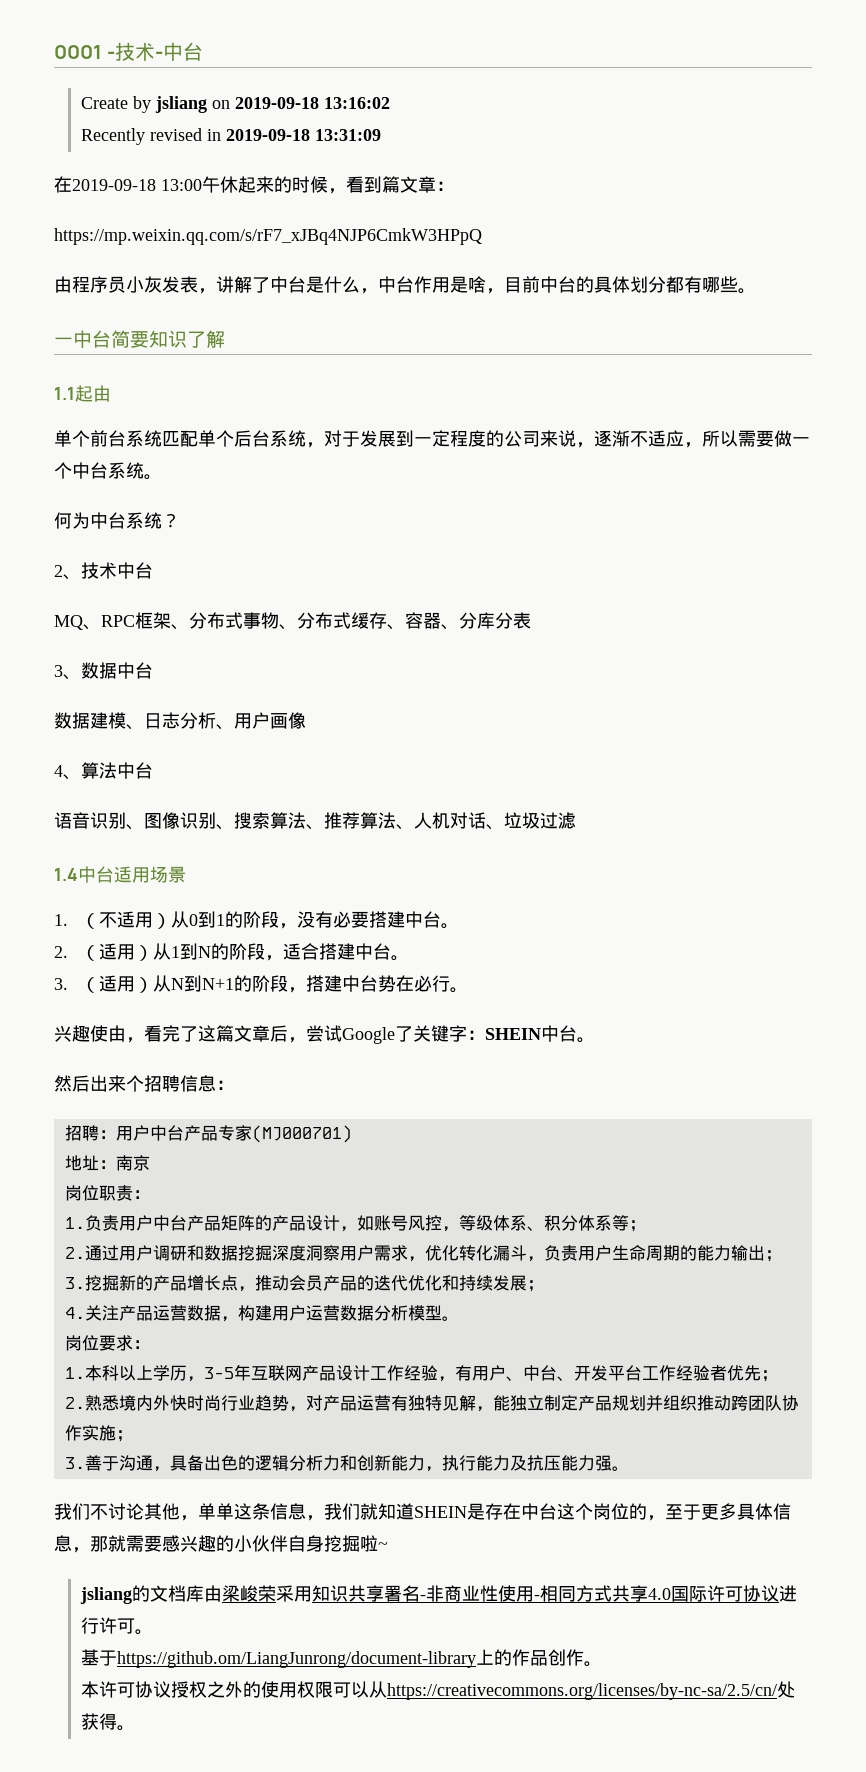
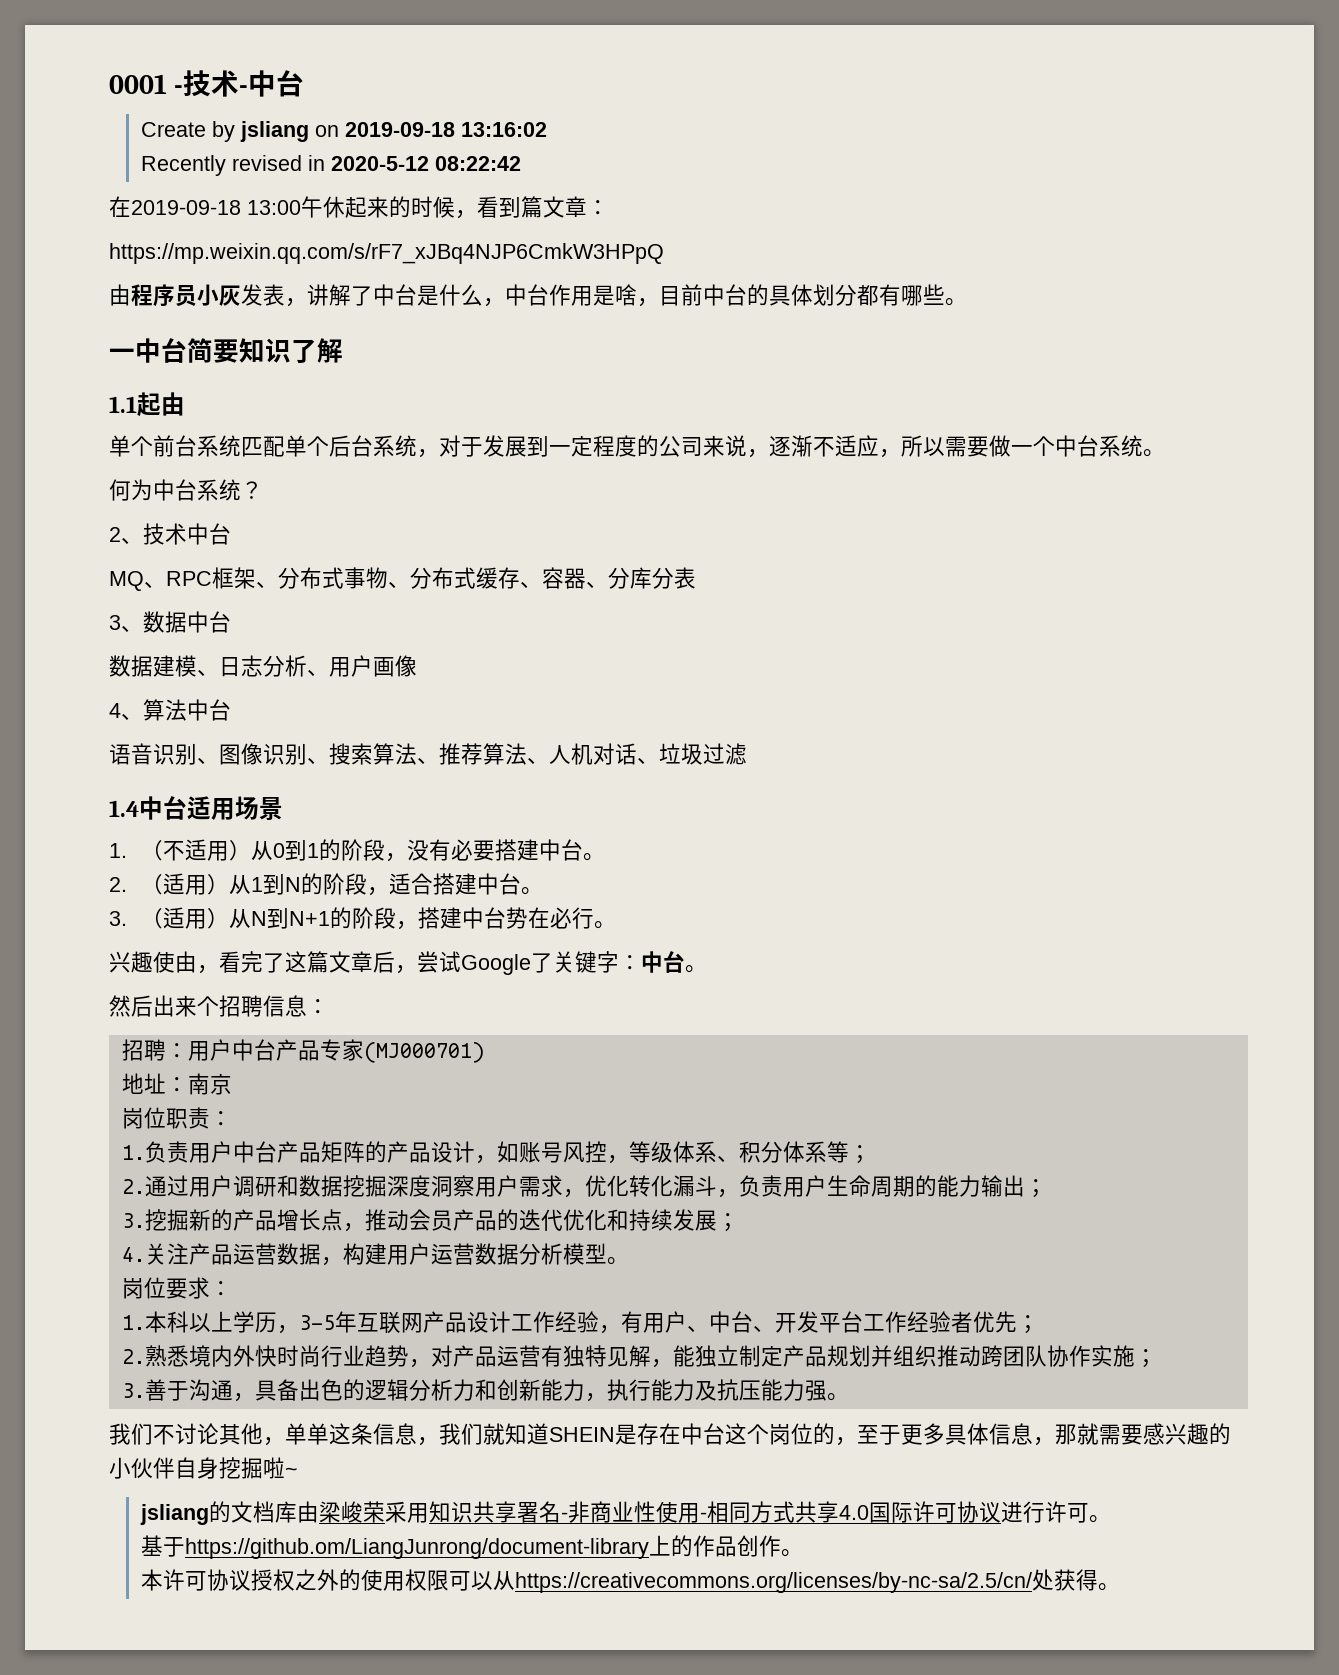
[226,129,382,141] 2019-09-18 13:31:09 -> [330,156,521,171] 2020-5-12 08:22:42
[485,1028,541,1040] SHEIN -> (641, 962) none

